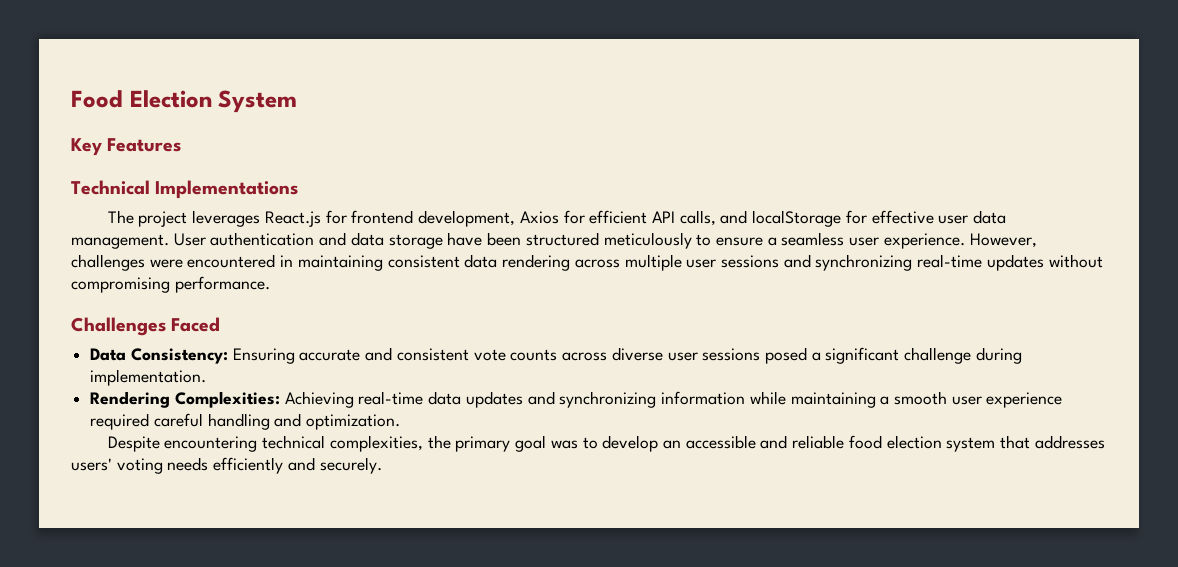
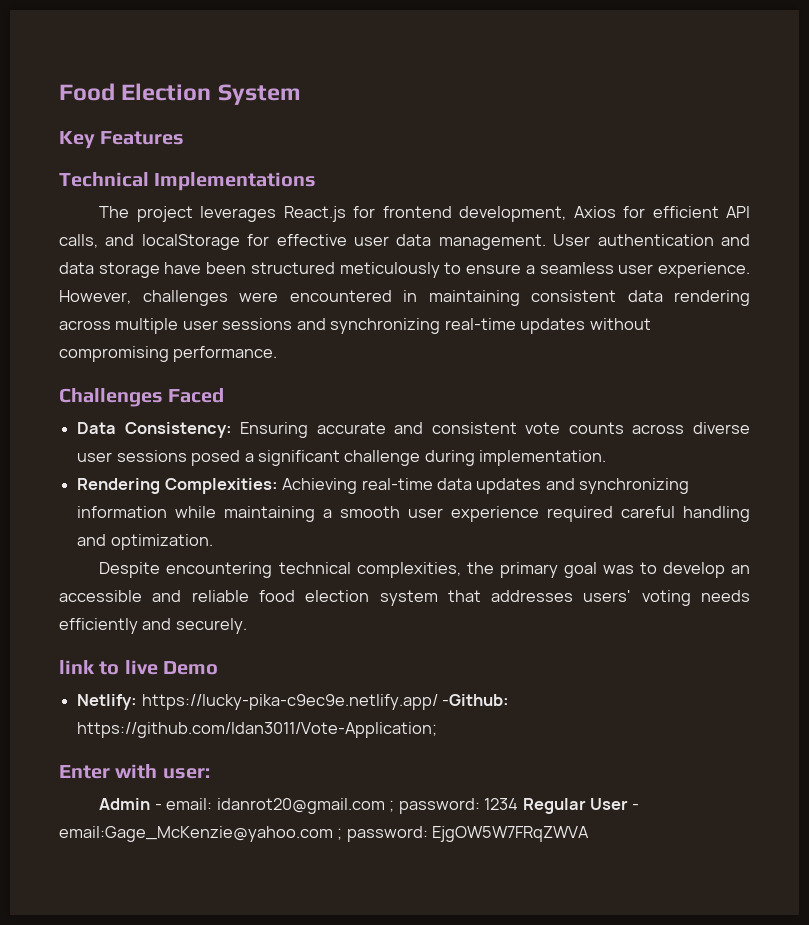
(382, 465) none -> [59,660,219,675] [77,694,510,710] [77,722,438,738] [59,764,210,779] [99,798,640,814] [59,826,590,842] // link to live Demo // Netlify: https://lucky-pika-c9ec9e.netlify.app/ -Github: https://github.com/Idan3011/Vote-Application; // Enter with user: // Admin - email: idanrot20@gmail.com ; password: 1234 Regular User - email:Gage_McKenzie@yahoo.com ; password: EjgOW5W7FRqZWVA

